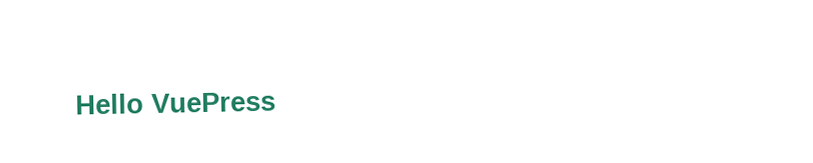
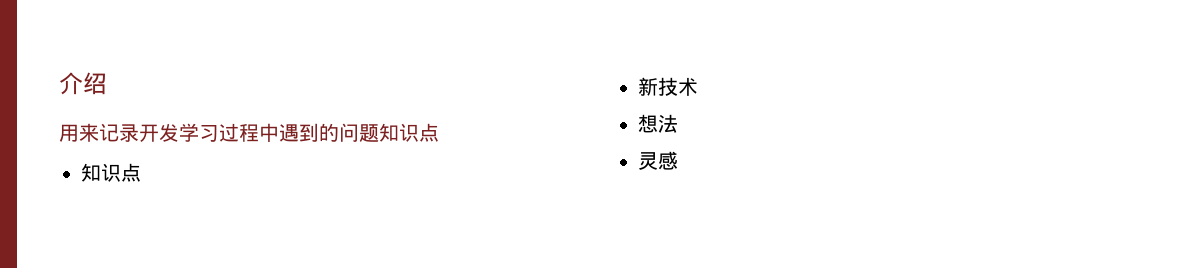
[75,91,276,115] Hello VuePress -> [59,72,107,95] [59,123,439,142] [81,163,141,182] [638,77,698,96] [638,114,678,133] [638,151,678,170] 介绍 // 用来记录开发学习过程中遇到的问题知识点 // 知识点 // 新技术 // 想法 // 灵感

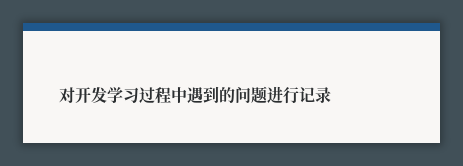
[59,72,107,95] [59,123,139,142] 介绍 // 用来记录 -> [59,87,75,103] 对
[379,123,439,142] [81,163,141,182] [638,77,698,96] [638,114,678,133] [638,151,678,170] 知识点 // 知识点 // 新技术 // 想法 // 灵感 -> [267,86,331,104] 进行记录

